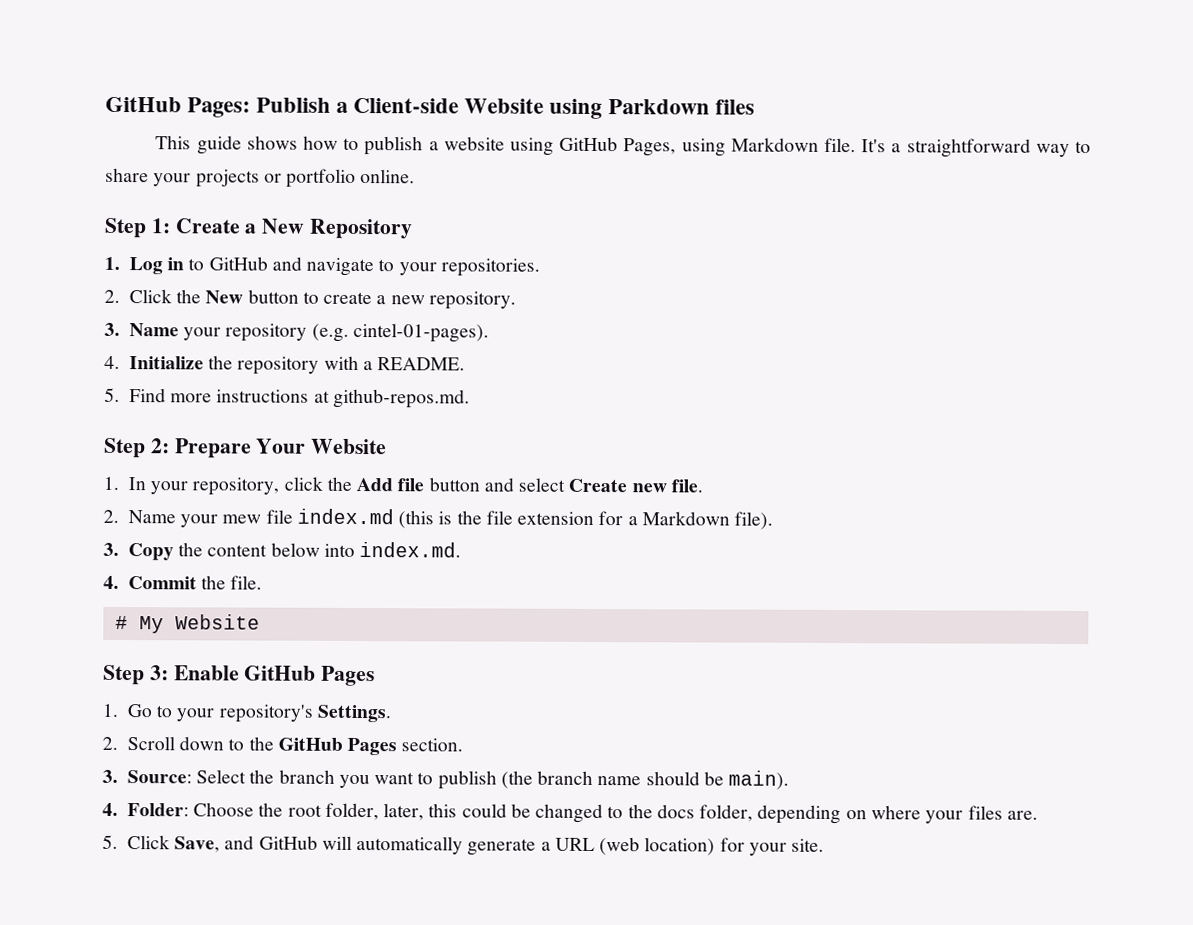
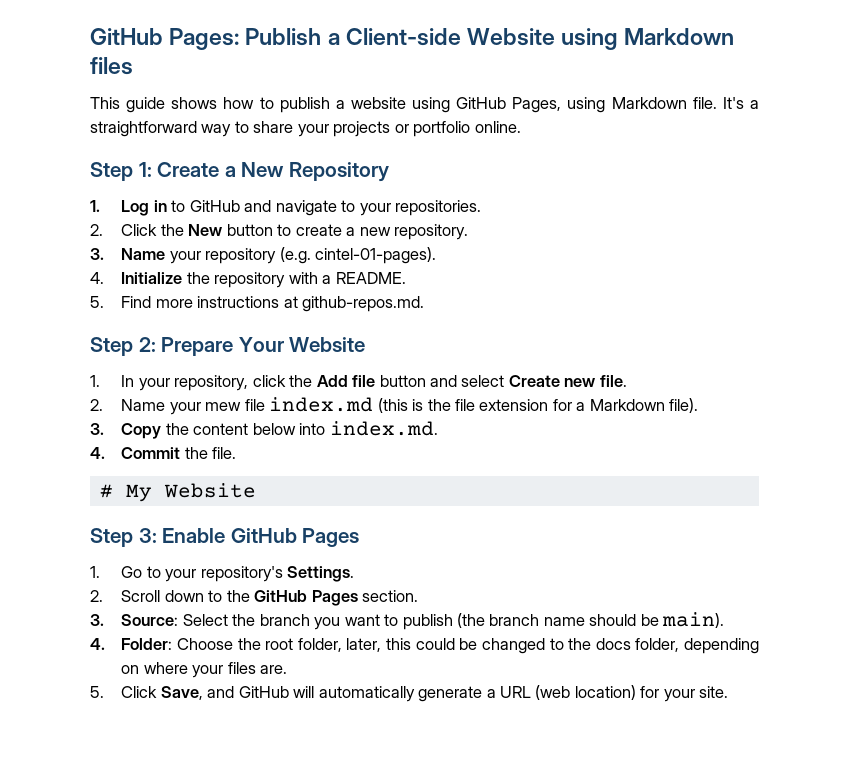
[607,99,710,115] Parkdown -> [624,28,735,45] Markdown

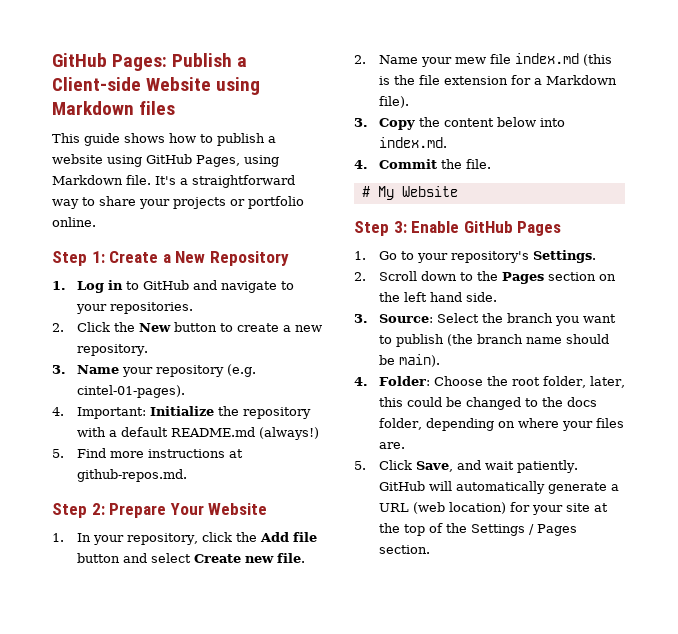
(104, 278) none -> [76,407,146,419] Important:
[335,272,406,284] README. -> [120,427,319,440] default README.md (always!)
[254,590,419,606] GitHub Pages section. -> [501,272,616,284] [378,292,497,302] Pages section on the left hand side.
(235, 692) none -> [484,460,578,473] wait patiently.
[699,686,729,698] site. -> [565,503,608,512] [378,523,577,536] [378,545,430,554] site at the top of the Settings / Pages section.

